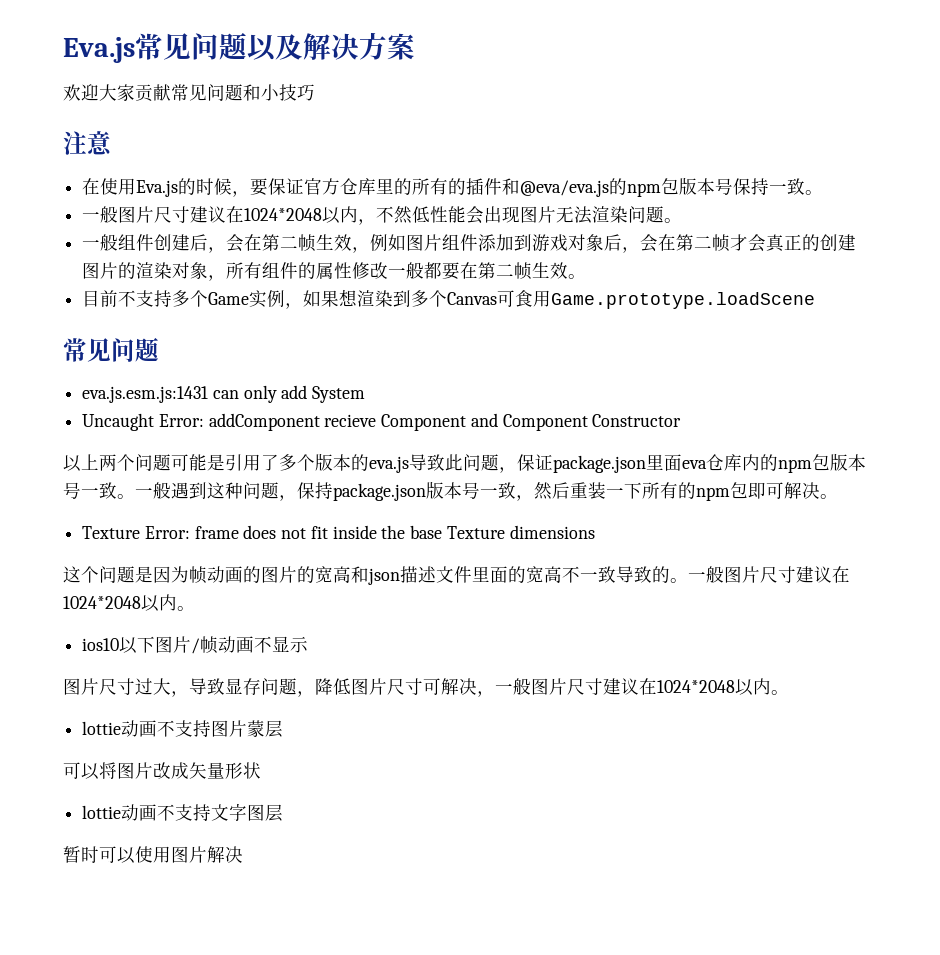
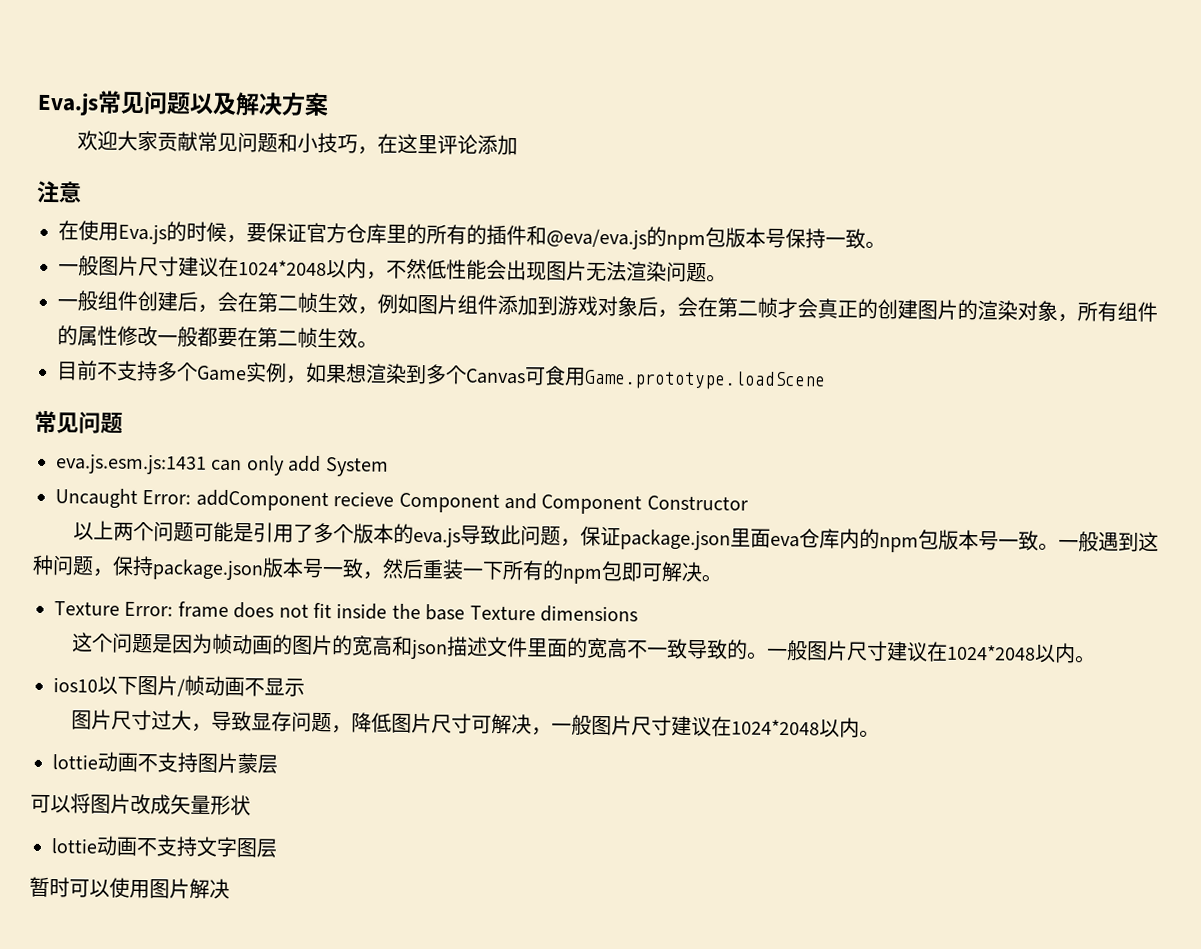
(315, 92) none -> [356,133,518,156] ，在这里评论添加

